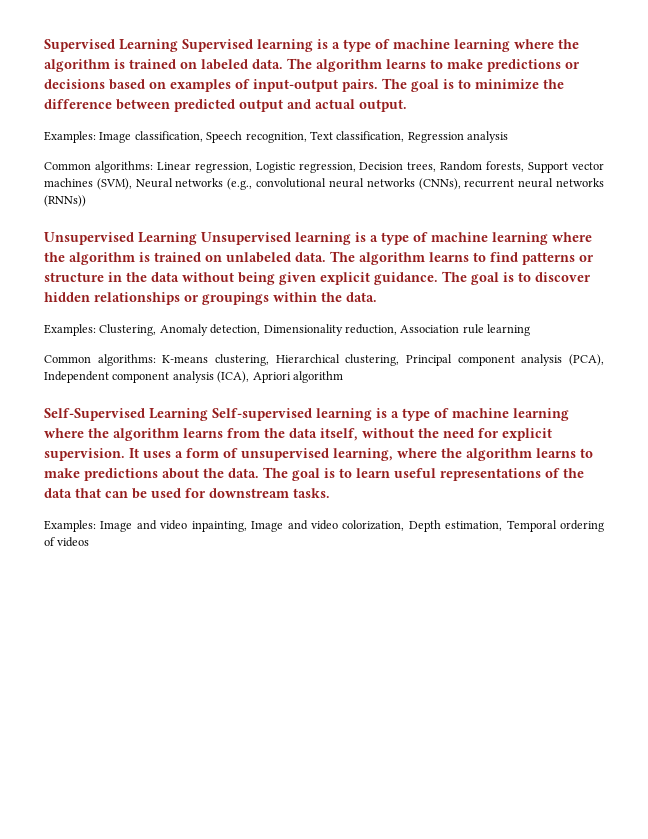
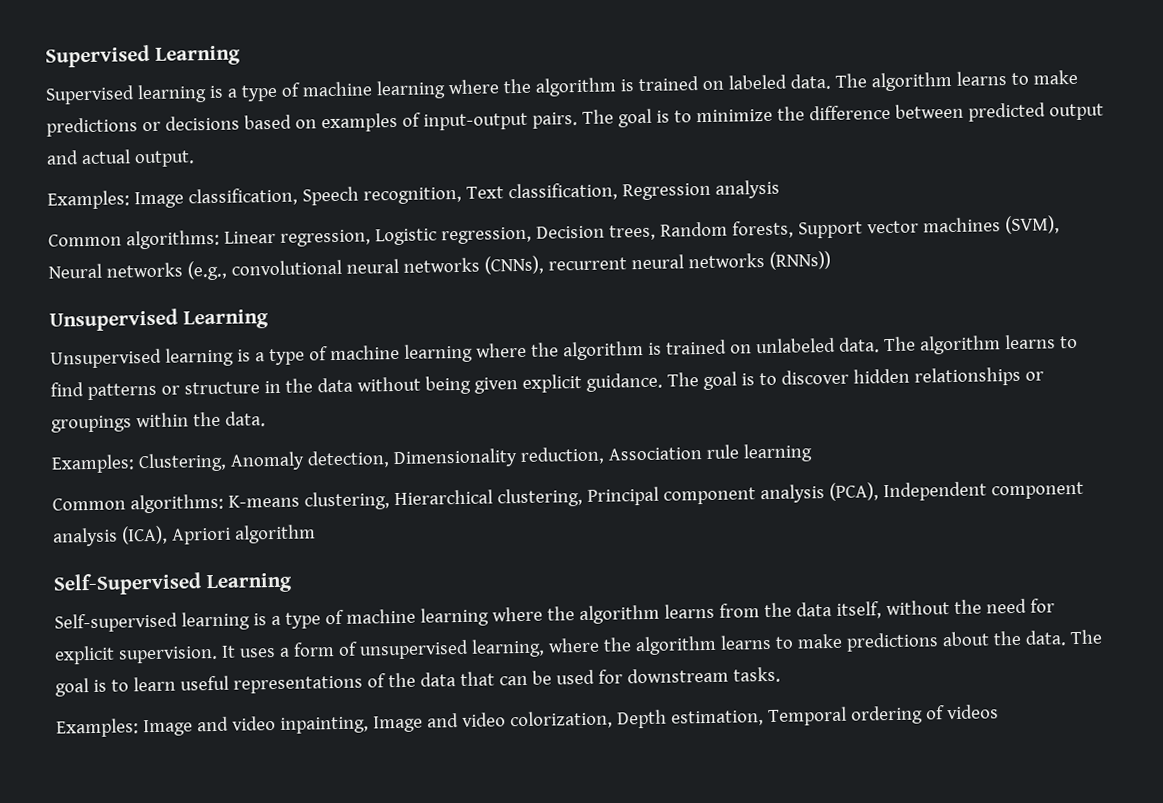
(178, 45) none -> (241, 55) //
(197, 238) none -> (269, 319) //
(208, 414) none -> (293, 583) //

